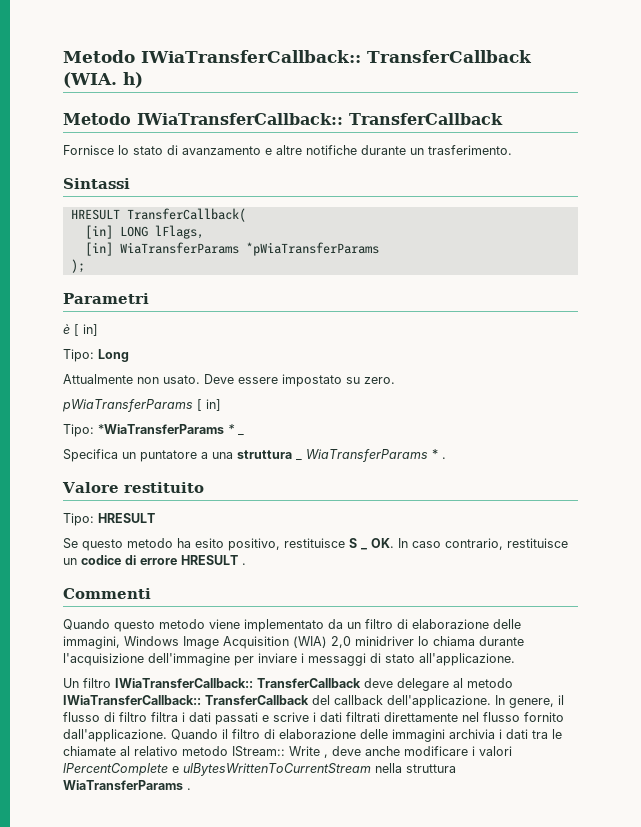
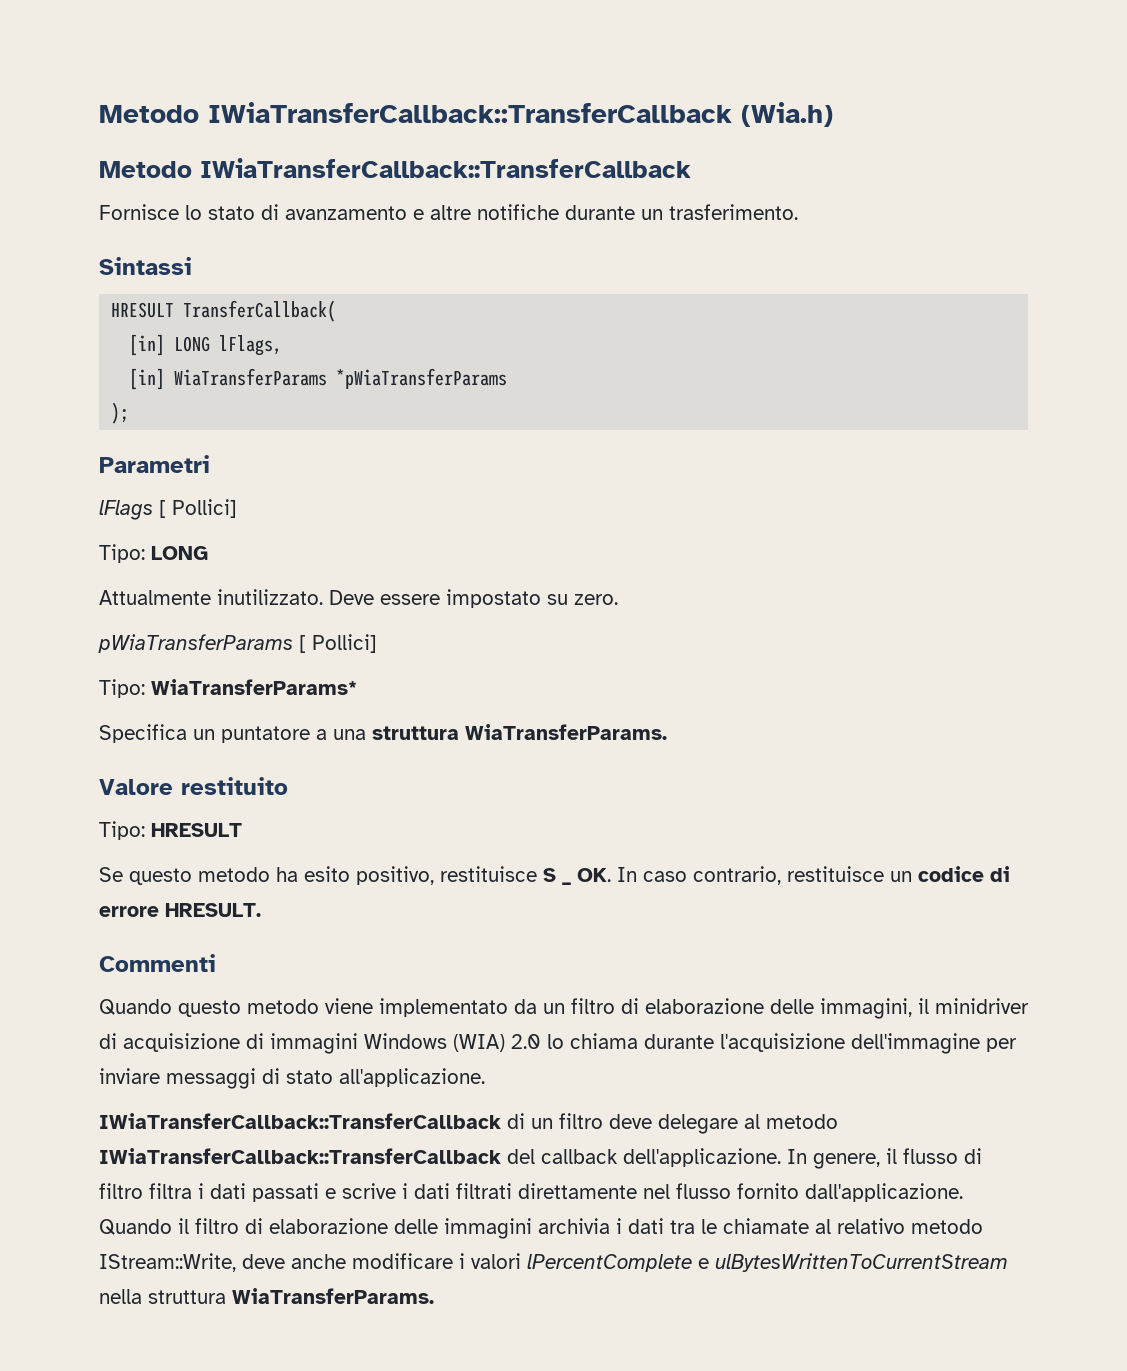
[63,50,532,63] [63,72,143,88] [63,113,503,125] Metodo IWiaTransferCallback:: TransferCallback (WIA. h) // Metodo IWiaTransferCallback:: TransferCallback -> [99,102,833,127] [99,158,691,178] Metodo IWiaTransferCallback::TransferCallback (Wia.h) // Metodo IWiaTransferCallback::TransferCallback
[63,324,98,336] [63,349,129,362] è [ in] // Tipo: Long -> [99,499,237,520] [99,544,208,563] lFlags [ Pollici] // Tipo: LONG
[137,375,200,384] non usato. -> [217,589,323,605] inutilizzato.
[206,399,221,411] [63,424,235,437] [238,434,244,436] in] // Tipo: *WiaTransferParams * _ -> [312,634,377,653] [99,679,357,698] Pollici] // Tipo: WiaTransferParams*
[296,449,446,462] _ WiaTransferParams * . -> [465,724,667,740] WiaTransferParams.
[181,555,246,565] HRESULT . -> [165,903,261,917] HRESULT.
[124,636,414,649] Windows Image Acquisition (WIA) 2,0 minidriver -> [918,998,1029,1014] [99,1033,541,1054] il minidriver di acquisizione di immagini Windows (WIA) 2.0
[301,653,304,663] i -> (160, 1076) none
[63,678,361,688] Un filtro IWiaTransferCallback:: TransferCallback -> [99,1113,603,1129] IWiaTransferCallback::TransferCallback di un filtro
[63,695,309,705] IWiaTransferCallback:: TransferCallback -> [99,1148,501,1164] IWiaTransferCallback::TransferCallback
[232,746,328,758] IStream:: Write , -> [99,1253,236,1272] IStream::Write,
[63,780,191,790] WiaTransferParams . -> [232,1288,434,1304] WiaTransferParams.

